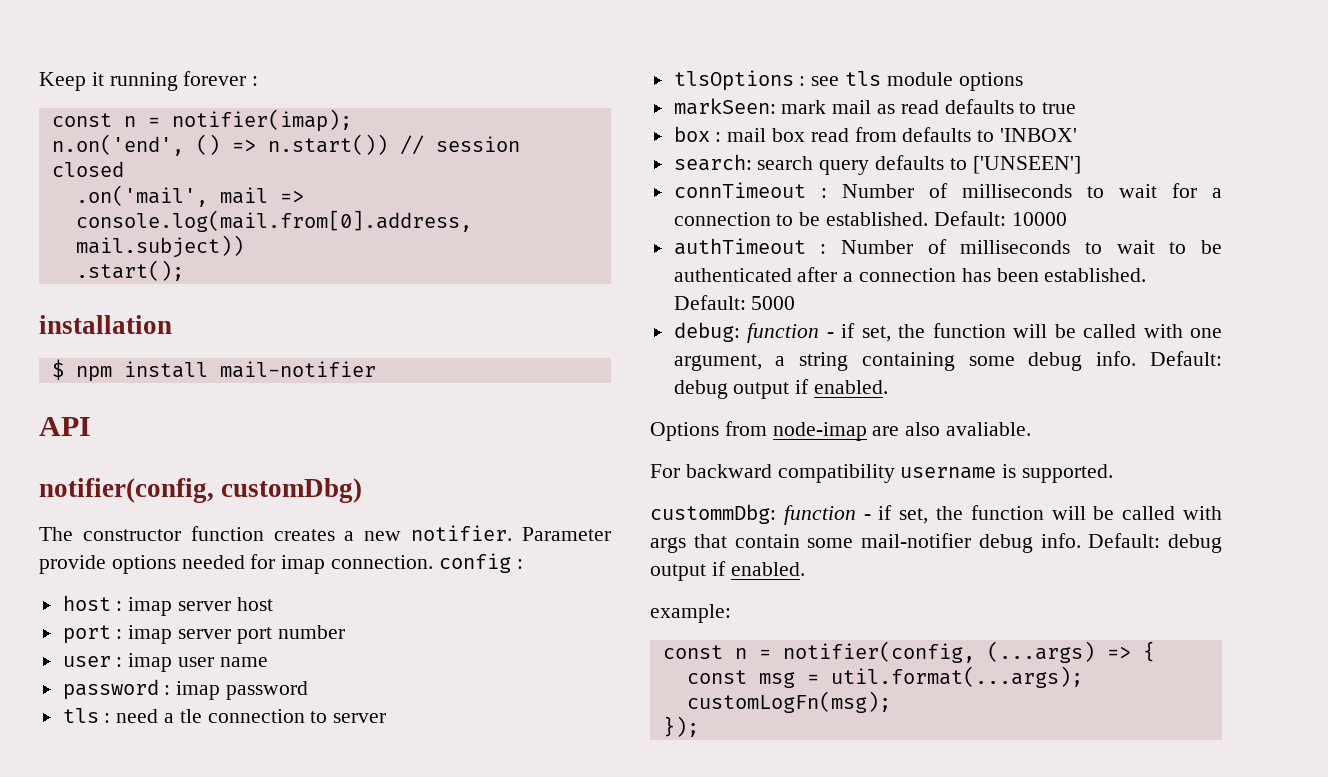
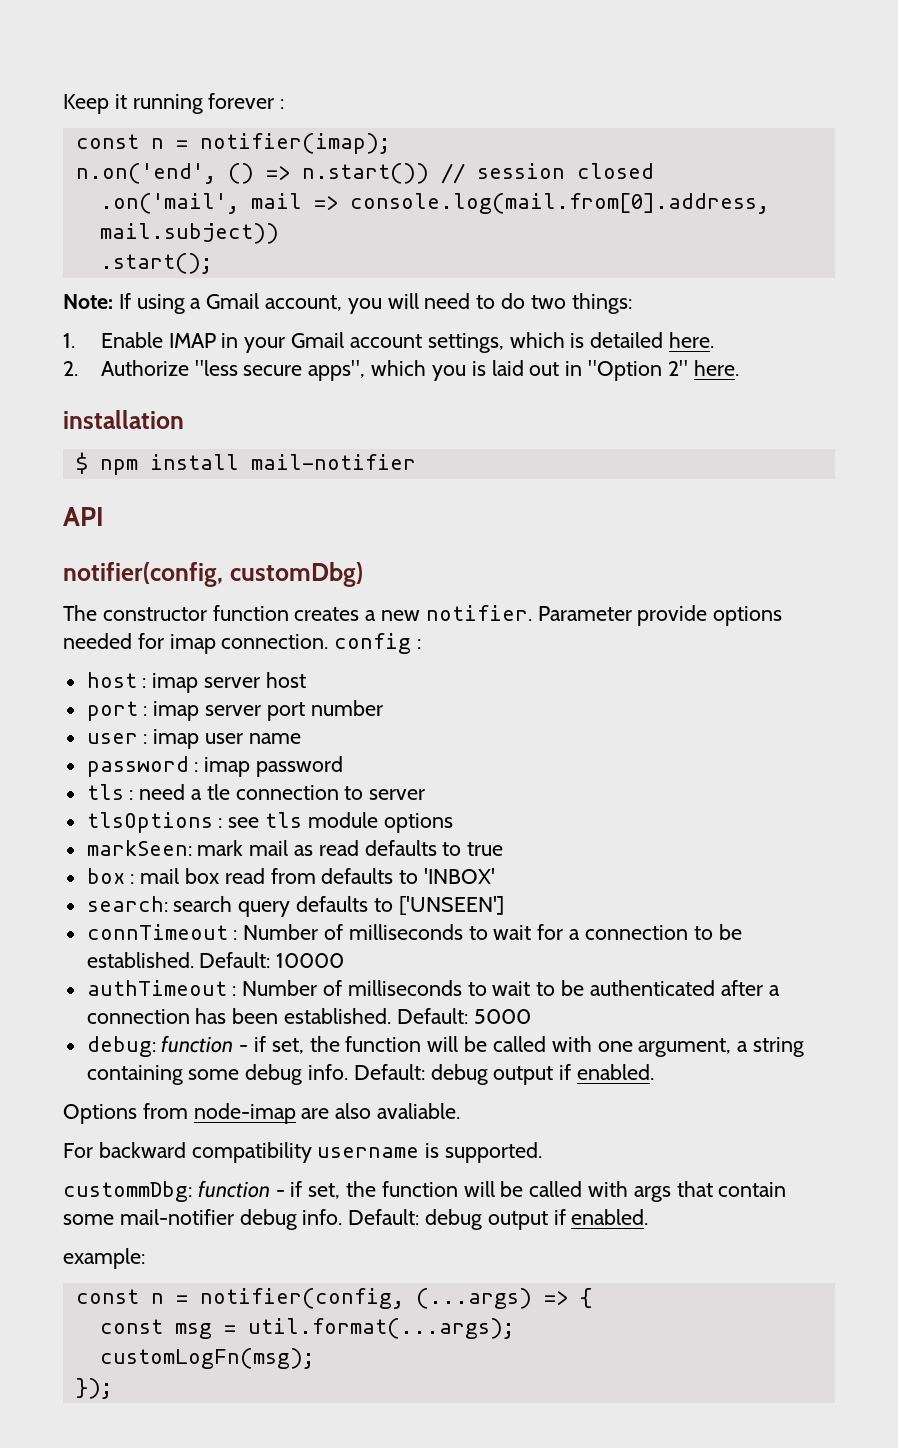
(184, 270) none -> [63,293,632,314] [63,332,714,353] [63,360,739,381] // Note: If using a Gmail account, you will need to do two things: // 1. Enable IMAP in your Gmail account settings, which is detailed here. // 2. Authorize "less secure apps", which you is laid out in "Option 2" here.

